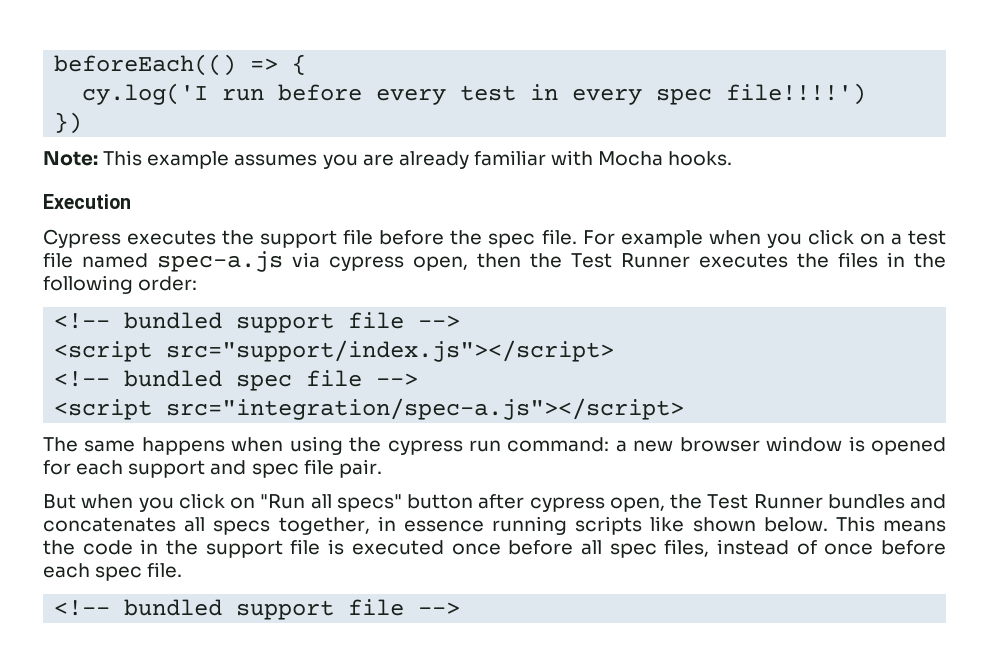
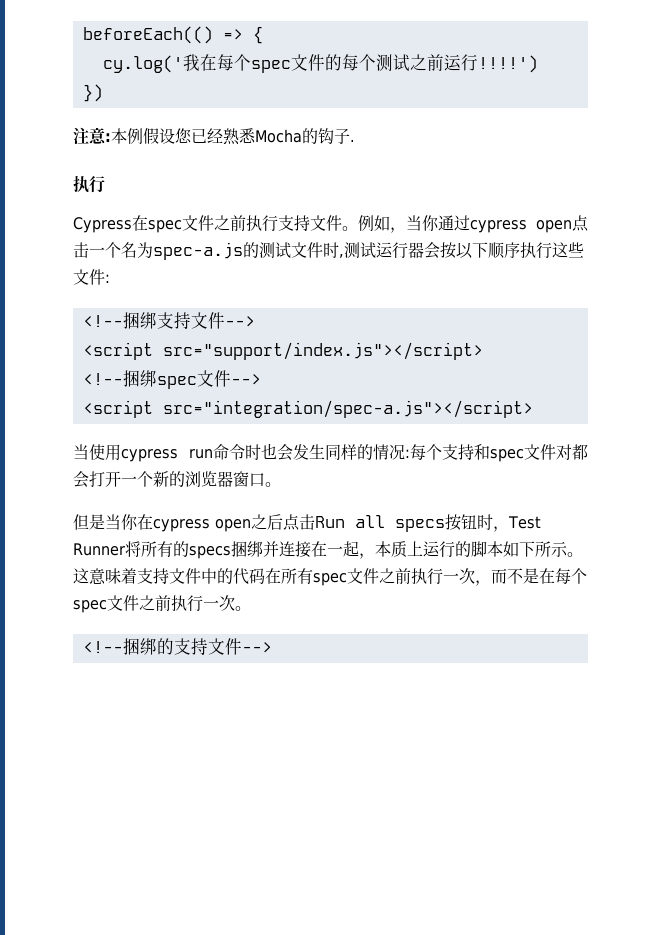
[82,83,867,105] [54,112,83,134] [43,150,733,169] [43,194,131,209] [43,229,946,248] [43,251,946,272] [43,275,198,294] [54,312,405,333] cy.log('I run before every test in every spec file!!!!') // }) // Note: This example assumes you are already familiar with Mocha hooks. // Execution // Cypress executes the support file before the spec file. For example when you click on a test file named spec-a.js via cypress open, then the Test Runner executes the files in the following order: // <!-- bundled support file -> [102,54,538,73] [82,84,103,102] [73,127,355,145] [73,176,105,193] [73,215,589,233] [73,242,584,260] [73,269,110,285] [82,312,225,329] cy.log('我在每个spec文件的每个测试之前运行!!!!') // }) // 注意:本例假设您已经熟悉Mocha的钩子. // 执行 // Cypress在spec文件之前执行支持文件。例如，当你通过cypress open点击一个名为spec-a.js的测试文件时,测试运行器会按以下顺序执行这些文件: // <!--捆绑支持文件
[124,370,363,391] bundled spec file -> [122,370,231,389] 捆绑spec文件
[43,436,947,455] [43,459,382,478] [43,493,946,512] [43,516,946,535] [43,539,946,558] [43,562,183,581] [54,599,405,620] The same happens when using the cypress run command: a new browser window is opened for each support and spec file pair. // But when you click on "Run all specs" button after cypress open, the Test Runner bundles and concatenates all specs together, in essence running scripts like shown below. This means the code in the support file is executed once before all spec files, instead of once before each spec file. // <!-- bundled support file -> [73,443,588,462] [73,471,281,488] [73,514,541,532] [73,541,583,559] [73,568,587,586] [73,595,251,613] [82,638,242,655] 当使用cypress run命令时也会发生同样的情况:每个支持和spec文件对都会打开一个新的浏览器窗口。 // 但是当你在cypress open之后点击Run all specs按钮时，Test Runner将所有的specs捆绑并连接在一起，本质上运行的脚本如下所示。这意味着支持文件中的代码在所有spec文件之前执行一次，而不是在每个spec文件之前执行一次。 // <!--捆绑的支持文件

